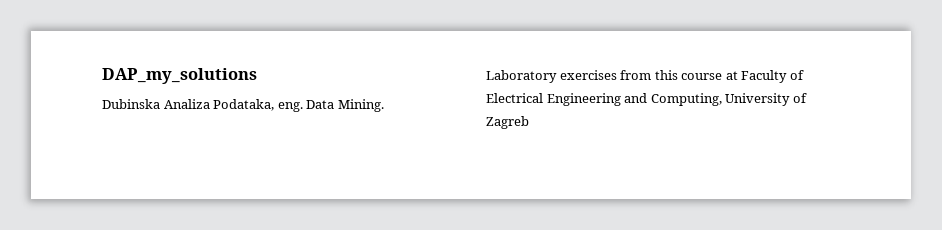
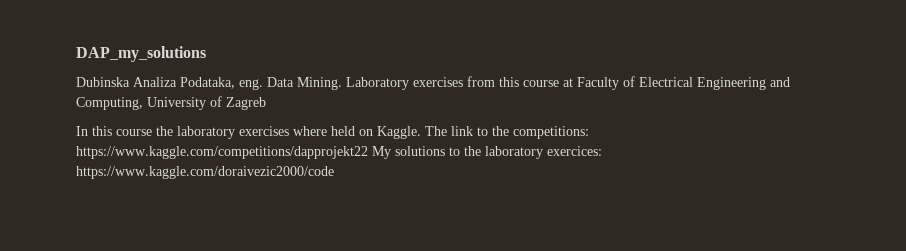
(529, 122) none -> [76,126,589,139] [76,146,602,159] [76,166,334,179] // In this course the laboratory exercises where held on Kaggle. The link to the competitions: https://www.kaggle.com/competitions/dapprojekt22 My solutions to the laboratory exercices: https://www.kaggle.com/doraivezic2000/code

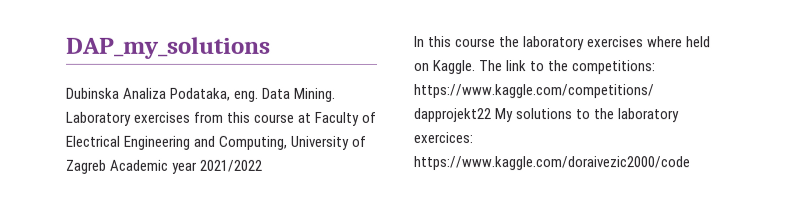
(266, 103) none -> [109,159,263,174] Academic year 2021/2022

